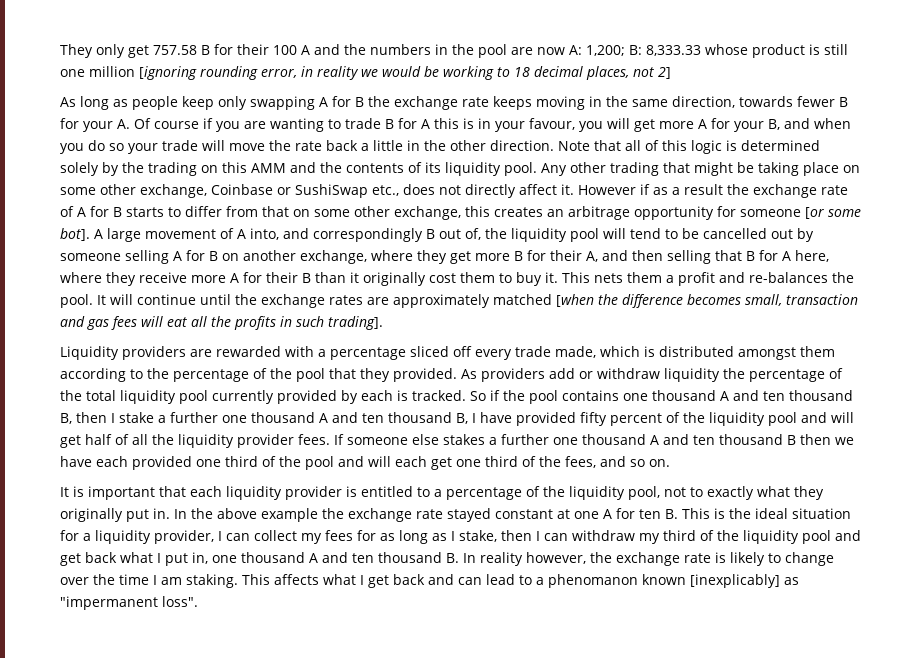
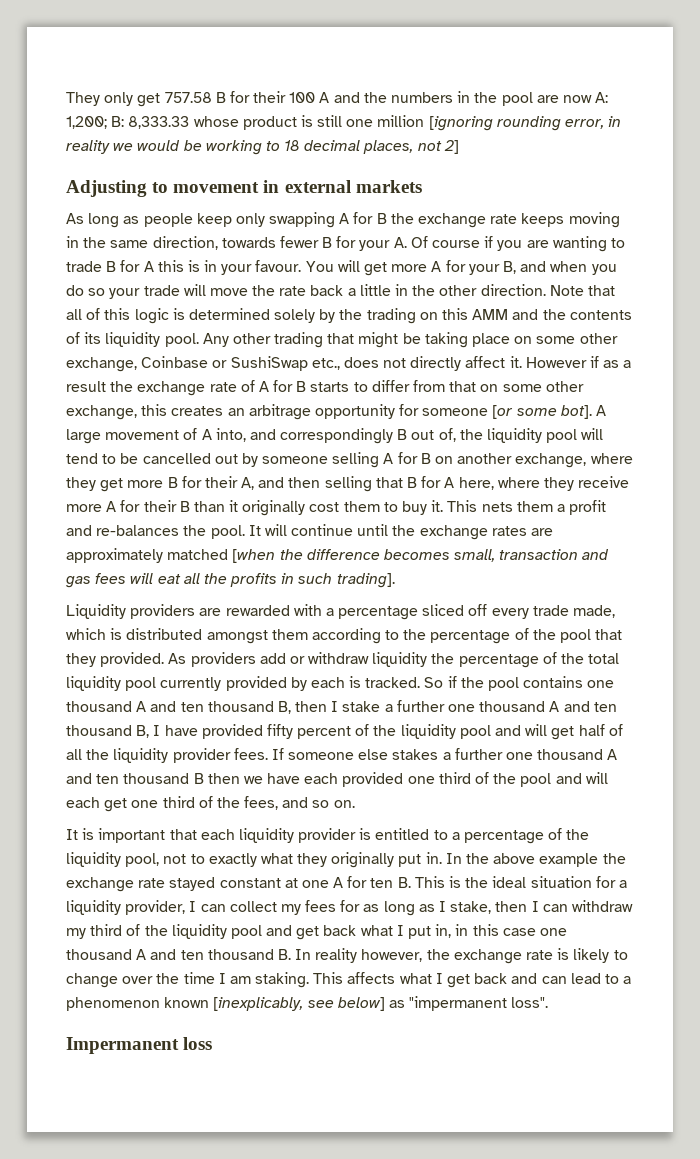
(671, 73) none -> [66,180,422,197] // Adjusting to movement in external markets
[529,118,603,132] favour, you -> [255,260,334,272] favour. You
(208, 558) none -> [455,924,536,936] in this case
[548,574,780,588] phenomanon known [inexplicably] -> [66,997,385,1011] phenomenon known [inexplicably, see below]
(198, 601) none -> [66,1037,213,1054] // Impermanent loss

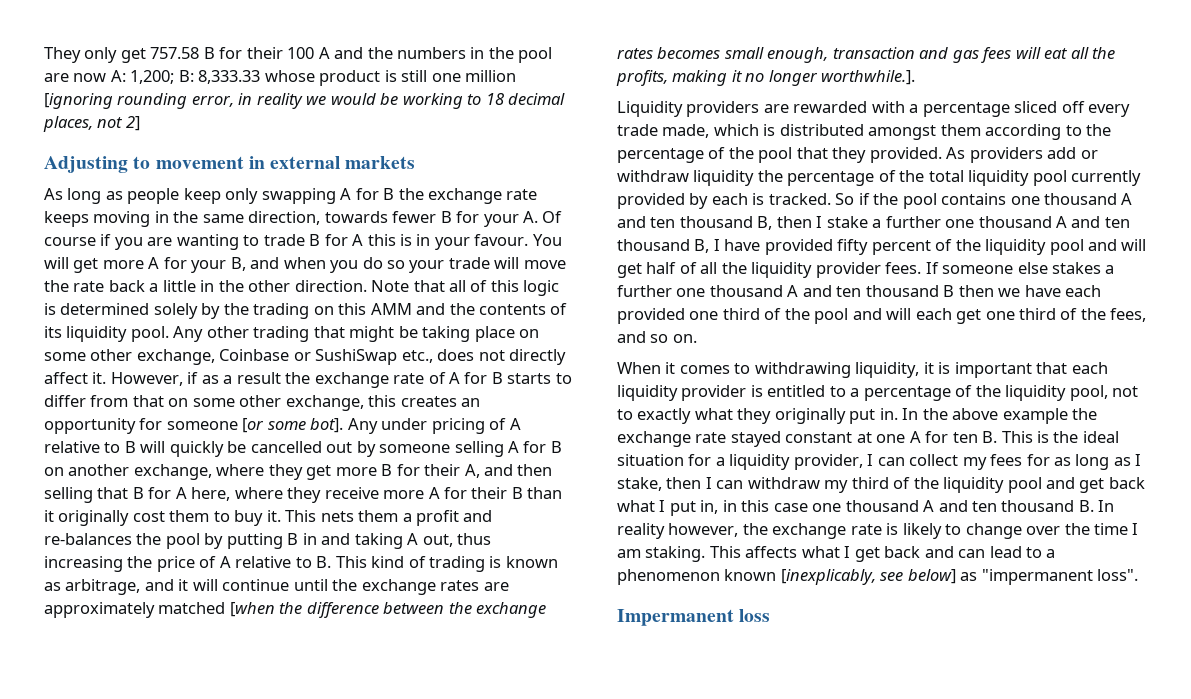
[525,357,587,368] However -> [110,372,183,386] However,
[248,404,311,420] arbitrage -> (481, 402) none
[596,405,607,416] [66,428,604,444] [66,453,117,464] A large movement of A into, and correspondingly B out of, the liquidity pool will tend to -> [347,418,521,434] [44,441,224,457] Any under pricing of A relative to B will quickly
[210,525,261,539] pool. It -> [165,533,492,549] [44,556,558,572] [44,579,189,595] pool by putting B in and taking A out, thus increasing the price of A relative to B. This kind of trading is known as arbitrage, and it
[383,549,496,562] becomes small, -> [383,602,547,618] [617,47,829,63] between the exchange rates becomes small enough,
[230,573,395,588] profits in such trading]. -> [616,70,916,86] profits, making it no longer worthwhile.].
[66,829,78,840] It -> [617,362,934,378] When it comes to withdrawing liquidity, it

